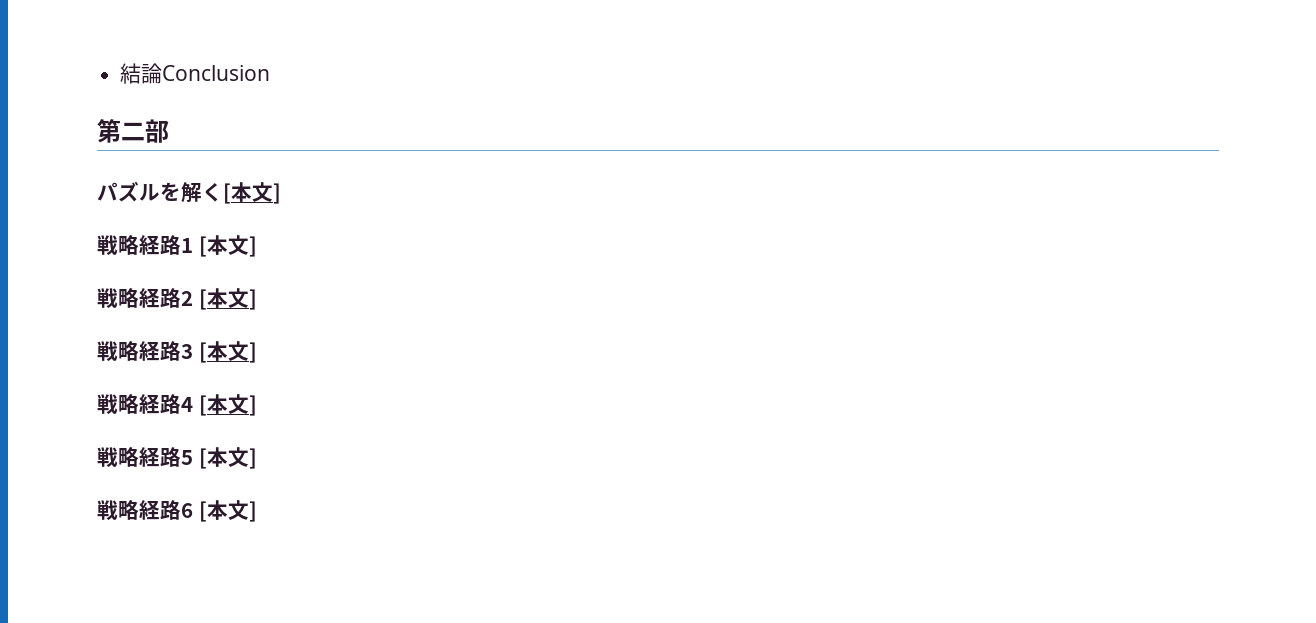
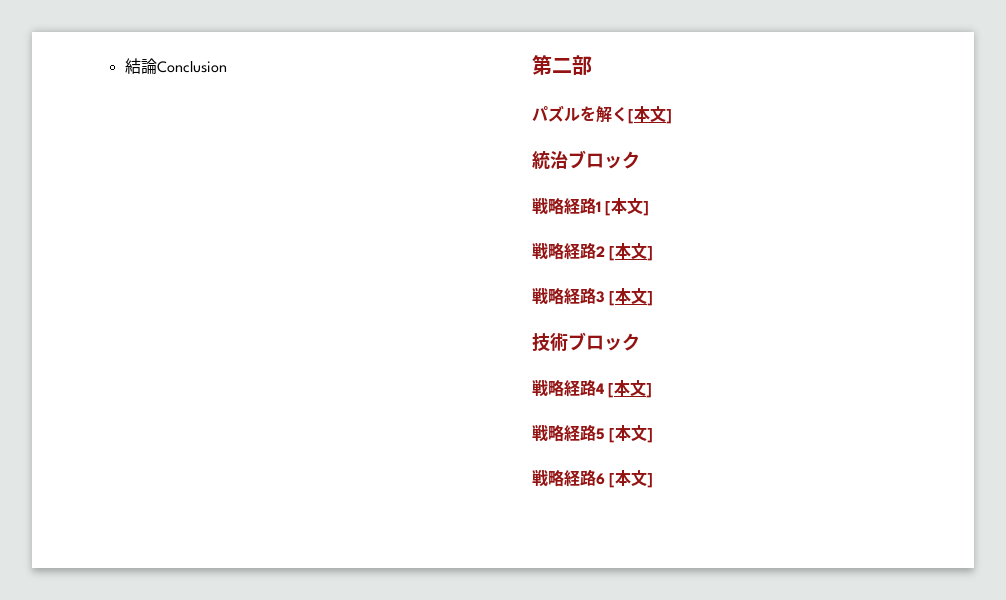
(281, 193) none -> [532,150,640,170] // 統治ブロック
(257, 352) none -> [532,332,640,352] // 技術ブロック

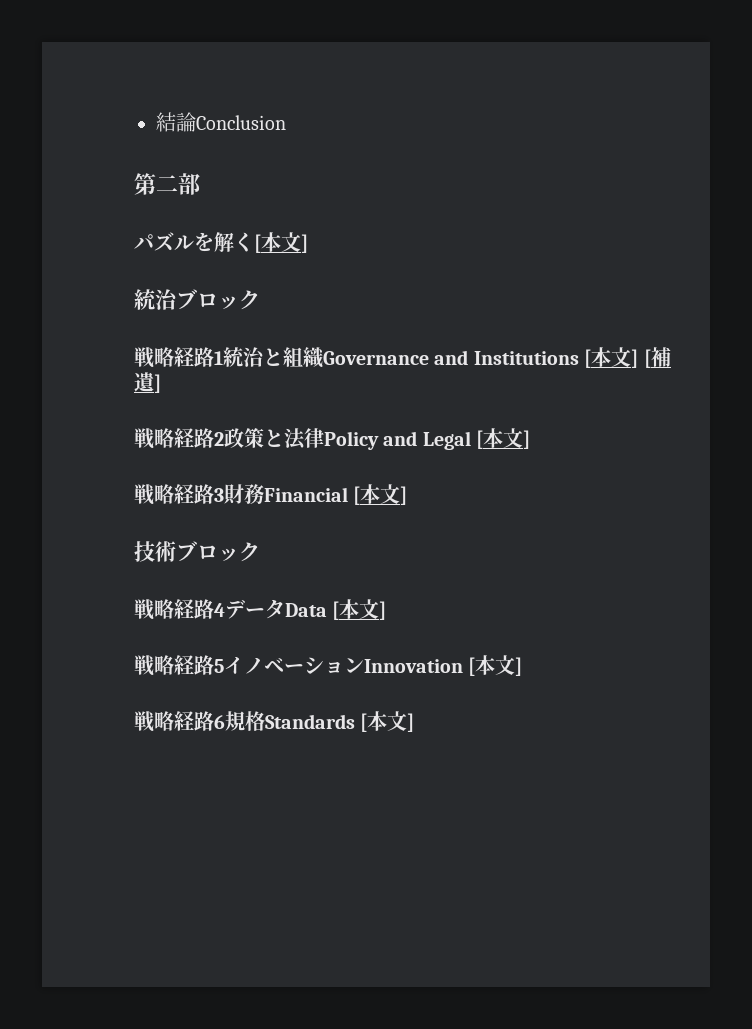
[605,198,650,216] [本文] -> [223,347,671,368] [134,372,161,393] 統治と組織Governance and Institutions [本文] [補遺]
(605, 251) none -> [224,428,471,450] 政策と法律Policy and Legal
(605, 297) none -> [224,484,348,505] 財務Financial
(604, 388) none -> [225,599,327,619] データData
(605, 434) none -> [224,656,463,674] イノベーションInnovation
(605, 479) none -> [225,711,355,731] 規格Standards

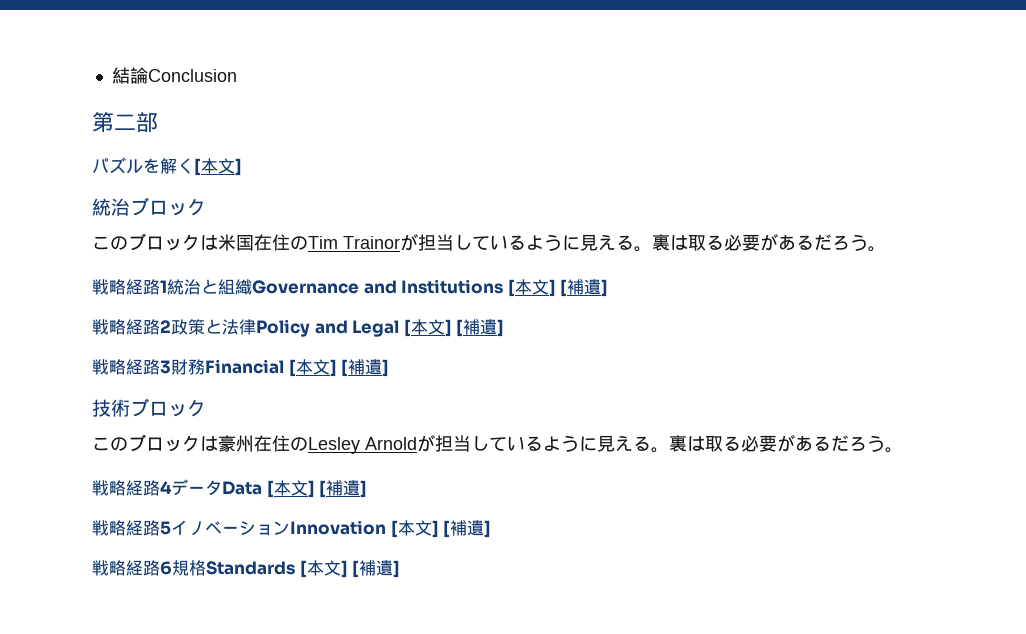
(260, 300) none -> [92,233,886,252] // このブロックは米国在住のTim Trainorが担当しているように見える。裏は取る必要があるだろう。
(531, 439) none -> [456,319,505,337] [補遺]
(408, 495) none -> [341,359,390,377] [補遺]
(260, 552) none -> [92,434,903,454] // このブロックは豪州在住のLesley Arnoldが担当しているように見える。裏は取る必要があるだろう。
(387, 610) none -> [319,480,368,498] [補遺]
(523, 666) none -> [443,520,492,538] [補遺]
(415, 722) none -> [352,560,401,578] [補遺]

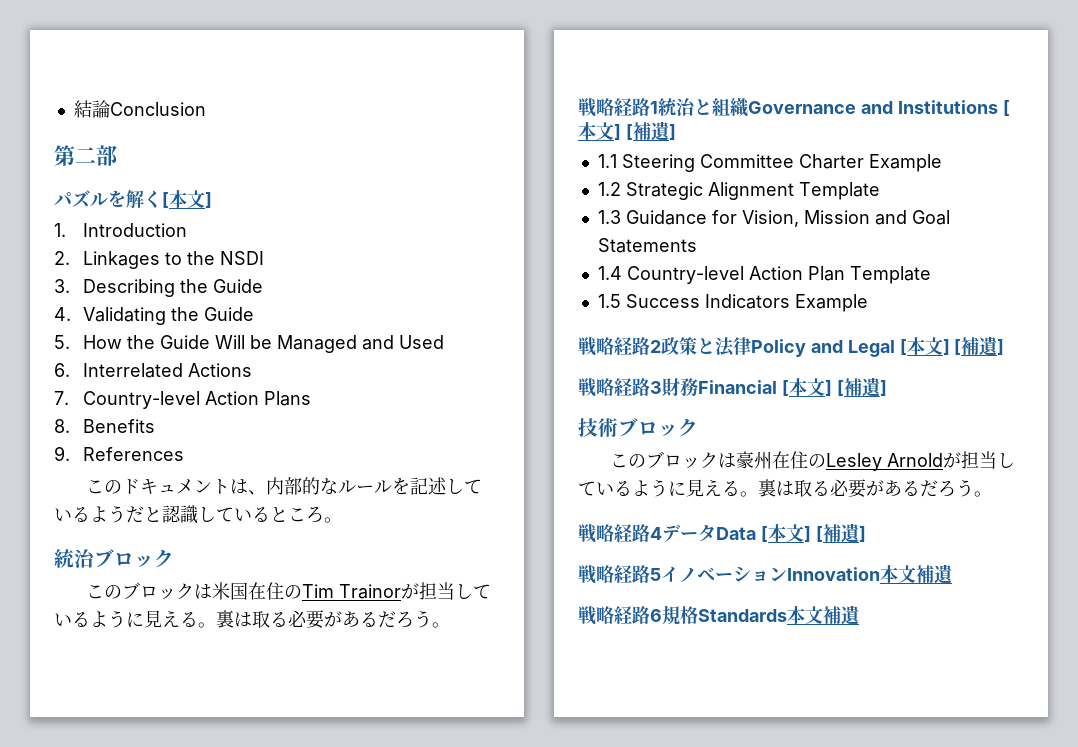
(242, 167) none -> [54,223,187,237] [54,251,264,269] [54,279,263,297] [54,307,254,325] [54,335,444,353] [54,363,252,378] [54,391,311,409] [54,419,155,433] [54,446,184,461] [86,477,483,495] [54,505,342,524] // 1. Introduction // 2. Linkages to the NSDI // 3. Describing the Guide // 4. Validating the Guide // 5. How the Guide Will be Managed and Used // 6. Interrelated Actions // 7. Country-level Action Plans // 8. Benefits // 9. References // このドキュメントは、内部的なルールを記述しているようだと認識しているところ。
(609, 288) none -> [597,154,942,172] [597,182,880,200] [597,210,950,227] [597,238,697,253] [597,266,931,284] [597,294,868,312] // 1.1 Steering Committee Charter Example // 1.2 Strategic Alignment Template // 1.3 Guidance for Vision, Mission and Goal Statements // 1.4 Country-level Action Plan Template // 1.5 Success Indicators Example
[390,520,492,538] [本文] [補遺] -> [880,564,954,584] 本文補遺
[299,560,401,578] [本文] [補遺] -> [787,605,861,625] 本文補遺

